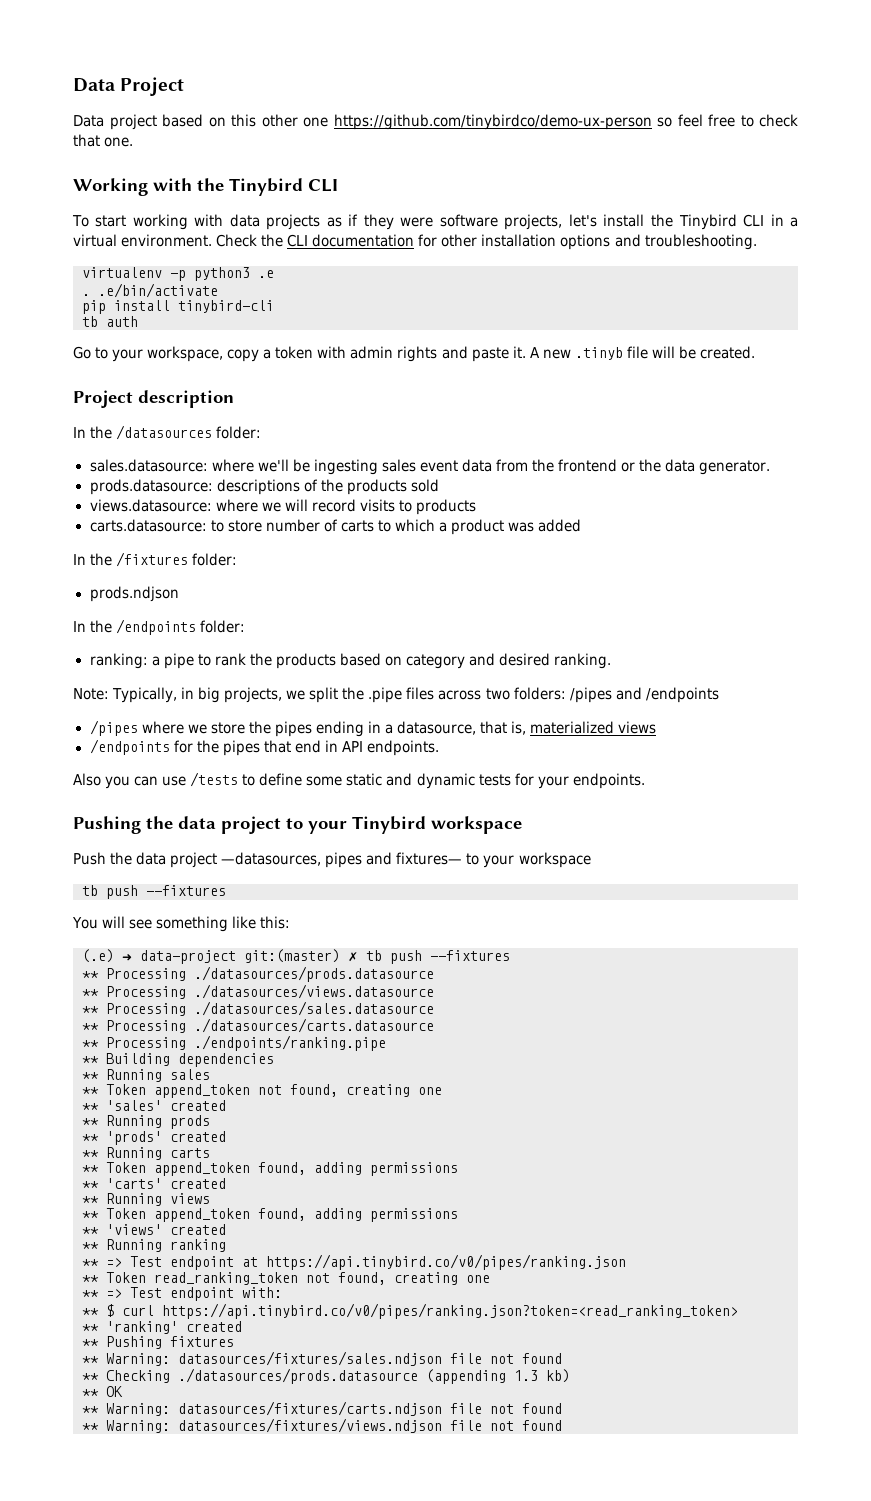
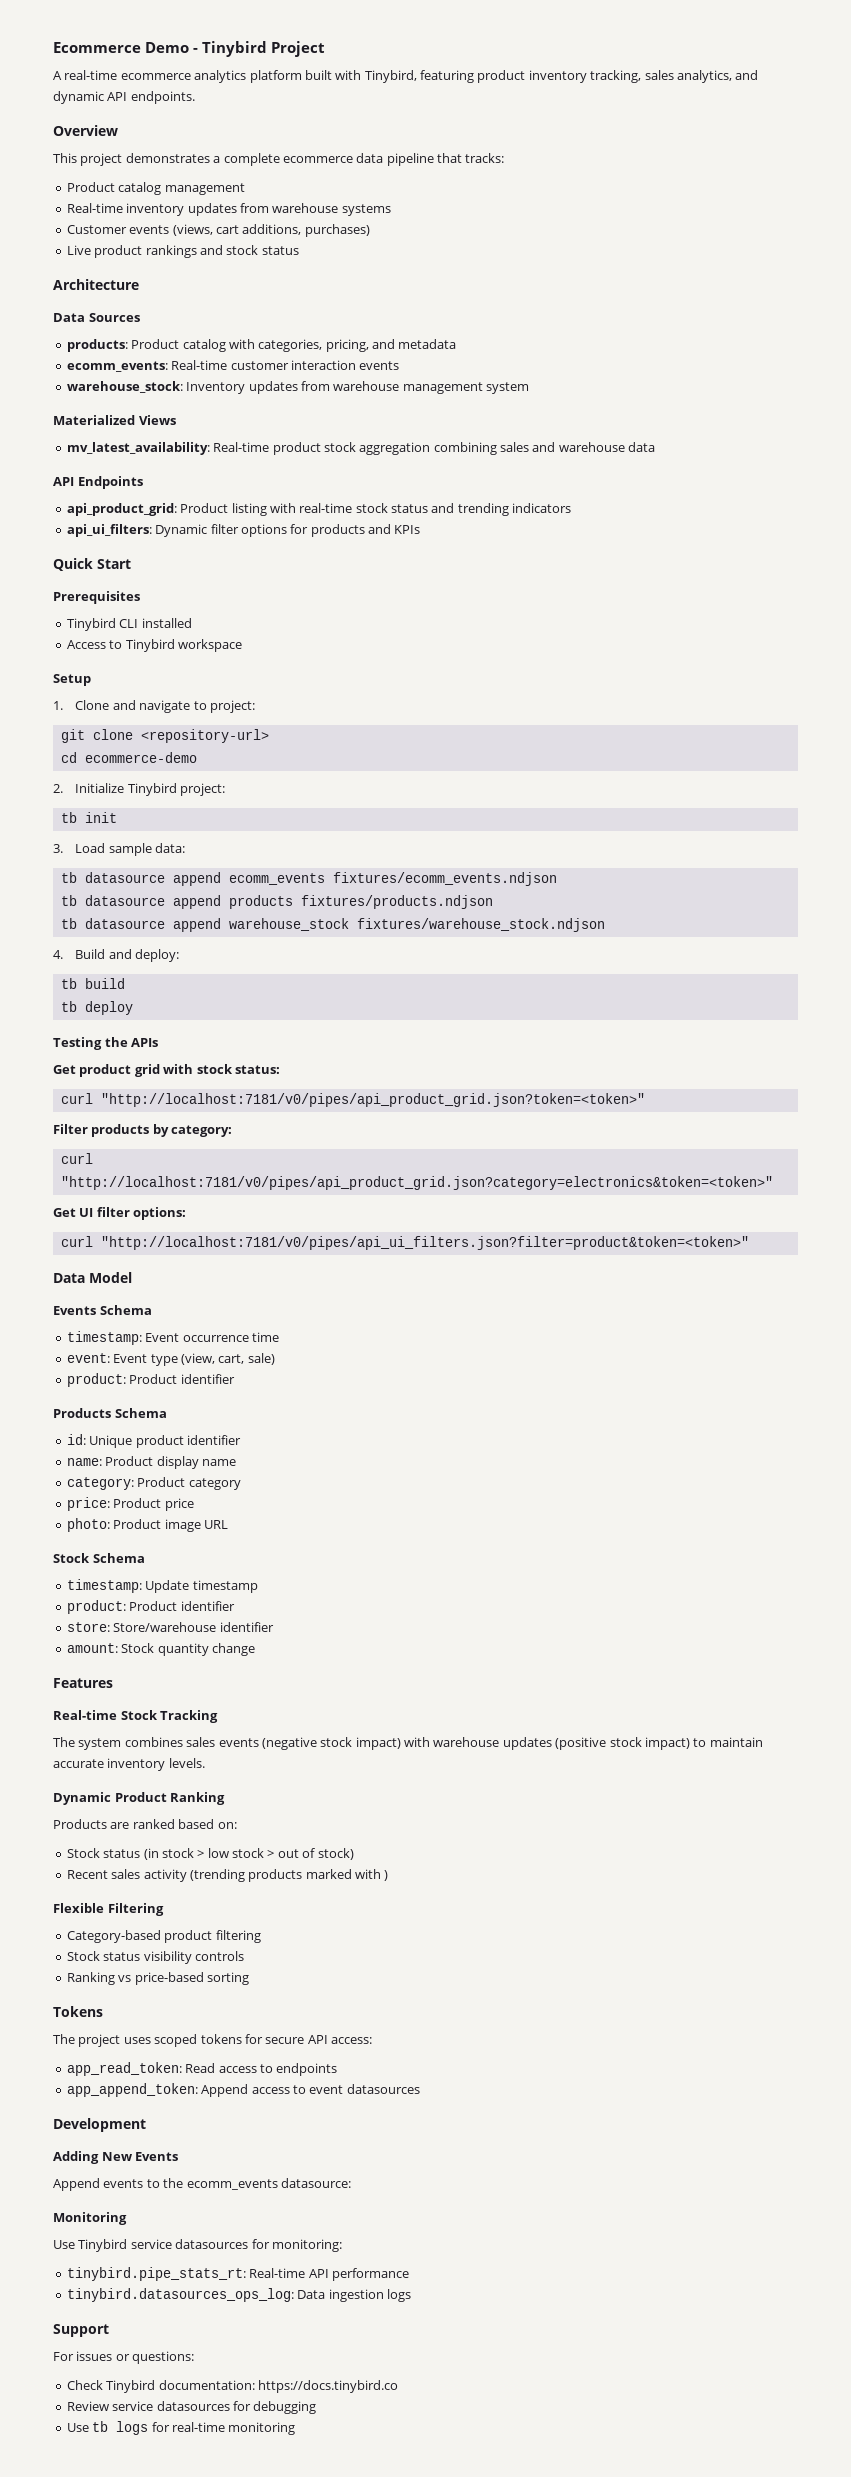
[73,77,185,96] [73,114,798,130] [73,134,134,147] [73,178,338,196] [72,214,798,230] [73,234,757,250] [82,267,274,281] [82,283,218,298] [82,300,274,314] [82,316,138,327] [73,346,755,362] [73,390,234,408] [73,425,262,440] [89,459,771,475] [89,479,439,495] [89,499,476,515] [89,519,582,535] [73,552,238,567] [89,586,179,602] [73,619,246,635] [89,653,612,669] [73,687,719,703] [89,720,657,737] [89,739,439,756] [73,772,645,789] [73,816,522,834] [73,852,591,868] [82,885,226,899] [72,916,291,932] [82,949,510,964] [82,966,434,982] [82,984,434,999] [82,1001,434,1016] [82,1018,434,1033] [82,1035,386,1051] [82,1053,274,1067] [82,1069,210,1082] [82,1084,442,1098] [82,1100,226,1111] [82,1115,210,1129] [82,1131,226,1145] [82,1147,210,1160] [82,1162,458,1176] [82,1178,226,1189] [82,1193,210,1206] [82,1208,458,1222] [82,1224,226,1235] [82,1239,226,1252] [82,1254,626,1270] [82,1272,490,1285] [82,1287,282,1301] [82,1303,738,1319] [82,1321,242,1334] [82,1336,234,1349] [82,1351,562,1366] [82,1368,570,1384] [82,1386,123,1397] [82,1401,562,1416] [82,1418,562,1433] Data Project // Data project based on this other one https://github.com/tinybirdco/demo-ux-person so feel free to check that one. // Working with the Tinybird CLI // To start working with data projects as if they were software projects, let's install the Tinybird CLI in a virtual environment. Check the CLI documentation for other installation options and troubleshooting. // virtualenv -p python3 .e // . .e/bin/activate // pip install tinybird-cli // tb auth // Go to your workspace, copy a token with admin rights and paste it. A new .tinyb file will be created. // Project description // In the /datasources folder: // sales.datasource: where we'll be ingesting sales event data from the frontend or the data generator. // prods.datasource: descriptions of the products sold // views.datasource: where we will record visits to products // carts.datasource: to store number of carts to which a product was added // In the /fixtures folder: // prods.ndjson // In the /endpoints folder: // ranking: a pipe to rank the products based on category and desired ranking. // Note: Typically, in big projects, we split the .pipe files across two folders: /pipes and /endpoints // /pipes where we store the pipes ending in a datasource, that is, materialized views // /endpoints for the pipes that end in API endpoints. // Also you can use /tests to define some static and dynamic tests for your endpoints. // Pushing the data project to your Tinybird workspace // Push the data project —datasources, pipes and fixtures— to your workspace // tb push --fixtures // You will see something like this: // (.e) ➜ data-project git:(master) ✗ tb push --fixtures // ** Processing ./datasources/prods.datasource // ** Processing ./datasources/views.datasource // ** Processing ./datasources/sales.datasource // ** Processing ./datasources/carts.datasource // ** Processing ./endpoints/ranking.pipe // ** Building dependencies // ** Running sales // ** Token append_token not found, creating one // ** 'sales' created // ** Running prods // ** 'prods' created // ** Running carts // ** Token append_token found, adding permissions // ** 'carts' created // ** Running views // ** Token append_token found, adding permissions // ** 'views' created // ** Running ranking // ** => Test endpoint at https://api.tinybird.co/v0/pipes/ranking.json // ** Token read_ranking_token not found, creating one // ** => Test endpoint with: // ** $ curl https://api.tinybird.co/v0/pipes/ranking.json?token=<read_ranking_token> // ** 'ranking' created // ** Pushing fixtures // ** Warning: datasources/fixtures/sales.ndjson file not found // ** Checking ./datasources/prods.datasource (appending 1.3 kb) // ** OK // ** Warning: datasources/fixtures/carts.ndjson file not found // ** Warning: datasources/fixtures/views.ndjson file not found -> [53,41,325,57] [53,70,759,83] [53,91,195,104] [53,125,118,136] [53,153,505,166] [66,182,245,195] [66,203,391,216] [66,224,370,237] [66,245,299,258] [53,279,139,290] [53,313,140,322] [66,339,457,352] [66,360,400,372] [66,381,529,394] [53,415,176,425] [66,442,656,455] [53,476,143,489] [66,503,572,516] [66,524,421,537] [53,558,131,571] [53,591,140,604] [66,618,192,631] [66,639,242,652] [53,674,91,686] [53,700,255,713] [60,729,269,743] [60,752,197,763] [53,783,226,796] [60,812,117,823] [53,843,186,856] [60,872,557,886] [60,895,493,909] [60,918,605,932] [53,949,180,962] [60,978,125,989] [60,1001,133,1015] [53,1037,159,1050] [53,1064,280,1077] [60,1093,645,1107] [53,1124,233,1137] [60,1153,93,1164] [60,1176,773,1190] [53,1207,187,1220] [60,1236,749,1250] [53,1272,132,1283] [53,1305,152,1315] [66,1331,279,1345] [66,1353,275,1366] [66,1373,235,1387] [53,1408,167,1418] [66,1434,241,1448] [66,1456,236,1469] [66,1477,241,1490] [66,1497,194,1511] [66,1518,228,1532] [53,1553,145,1563] [66,1579,258,1593] [66,1600,235,1614] [66,1622,274,1632] [66,1643,255,1656] [53,1678,113,1688] [53,1710,219,1723] [53,1737,763,1750] [53,1758,205,1771] [53,1792,226,1805] [53,1819,237,1829] [66,1848,354,1860] [66,1869,389,1882] [53,1903,164,1916] [66,1930,261,1943] [66,1951,244,1964] [66,1972,249,1985] [53,2006,103,2017] [53,2034,372,2047] [66,2062,338,2076] [66,2083,420,2097] [53,2118,146,2132] [53,2151,179,2164] [53,2178,351,2191] [53,2212,127,2225] [53,2239,342,2252] [66,2267,409,2281] [66,2288,411,2302] [53,2324,109,2337] [53,2351,195,2364] [66,2380,398,2393] [66,2401,317,2414] [66,2421,296,2435] Ecommerce Demo - Tinybird Project // A real-time ecommerce analytics platform built with Tinybird, featuring product inventory tracking, sales analytics, and dynamic API endpoints. // Overview // This project demonstrates a complete ecommerce data pipeline that tracks: // Product catalog management // Real-time inventory updates from warehouse systems // Customer events (views, cart additions, purchases) // Live product rankings and stock status // Architecture // Data Sources // products: Product catalog with categories, pricing, and metadata // ecomm_events: Real-time customer interaction events // warehouse_stock: Inventory updates from warehouse management system // Materialized Views // mv_latest_availability: Real-time product stock aggregation combining sales and warehouse data // API Endpoints // api_product_grid: Product listing with real-time stock status and trending indicators // api_ui_filters: Dynamic filter options for products and KPIs // Quick Start // Prerequisites // Tinybird CLI installed // Access to Tinybird workspace // Setup // 1. Clone and navigate to project: // git clone <repository-url> // cd ecommerce-demo // 2. Initialize Tinybird project: // tb init // 3. Load sample data: // tb datasource append ecomm_events fixtures/ecomm_events.ndjson // tb datasource append products fixtures/products.ndjson // tb datasource append warehouse_stock fixtures/warehouse_stock.ndjson // 4. Build and deploy: // tb build // tb deploy // Testing the APIs // Get product grid with stock status: // curl "http://localhost:7181/v0/pipes/api_product_grid.json?token=<token>" // Filter products by category: // curl "http://localhost:7181/v0/pipes/api_product_grid.json?category=electronics&token=<token>" // Get UI filter options: // curl "http://localhost:7181/v0/pipes/api_ui_filters.json?filter=product&token=<token>" // Data Model // Events Schema // timestamp: Event occurrence time // event: Event type (view, cart, sale) // product: Product identifier // Products Schema // id: Unique product identifier // name: Product display name // category: Product category // price: Product price // photo: Product image URL // Stock Schema // timestamp: Update timestamp // product: Product identifier // store: Store/warehouse identifier // amount: Stock quantity change // Features // Real-time Stock Tracking // The system combines sales events (negative stock impact) with warehouse updates (positive stock impact) to maintain accurate inventory levels. // Dynamic Product Ranking // Products are ranked based on: // Stock status (in stock > low stock > out of stock) // Recent sales activity (trending products marked with ) // Flexible Filtering // Category-based product filtering // Stock status visibility controls // Ranking vs price-based sorting // Tokens // The project uses scoped tokens for secure API access: // app_read_token: Read access to endpoints // app_append_token: Append access to event datasources // Development // Adding New Events // Append events to the ecomm_events datasource: // Monitoring // Use Tinybird service datasources for monitoring: // tinybird.pipe_stats_rt: Real-time API performance // tinybird.datasources_ops_log: Data ingestion logs // Support // For issues or questions: // Check Tinybird documentation: https://docs.tinybird.co // Review service datasources for debugging // Use tb logs for real-time monitoring

